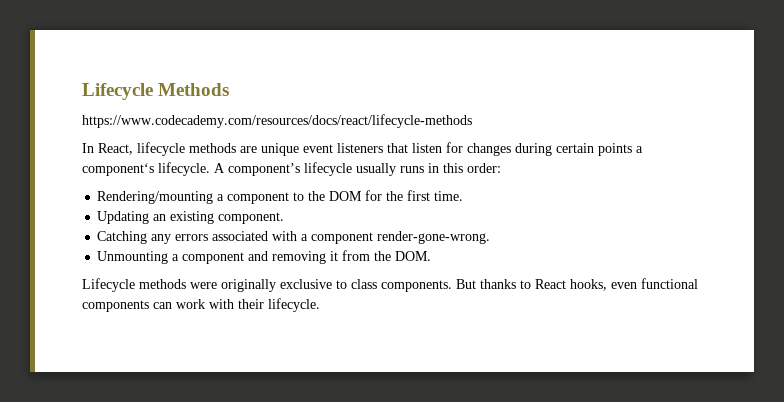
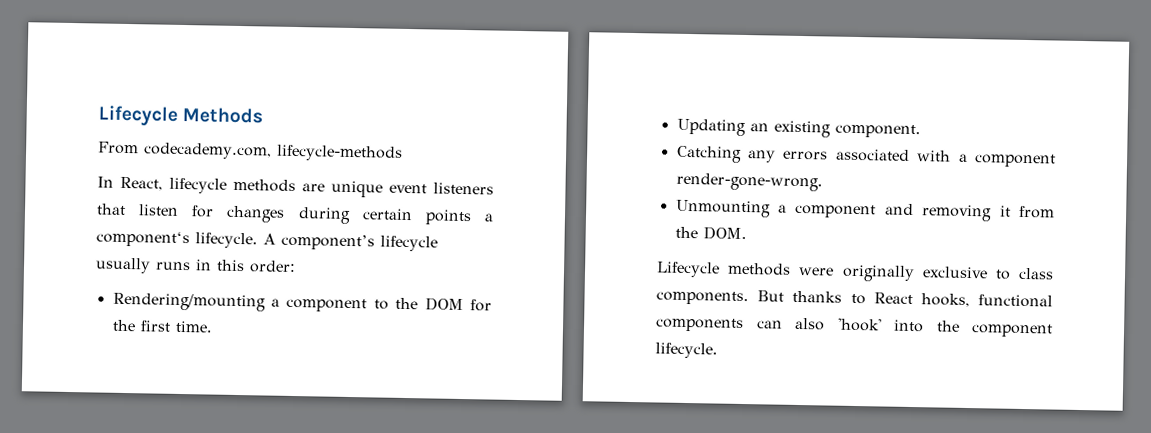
[82,114,472,128] https://www.codecademy.com/resources/docs/react/lifecycle-methods -> [98,141,403,162] From codecademy.com, lifecycle-methods
[611,282,637,289] even -> (970, 300) none
[176,299,264,309] work with their -> [795,317,1053,338] also 'hook' into the component

